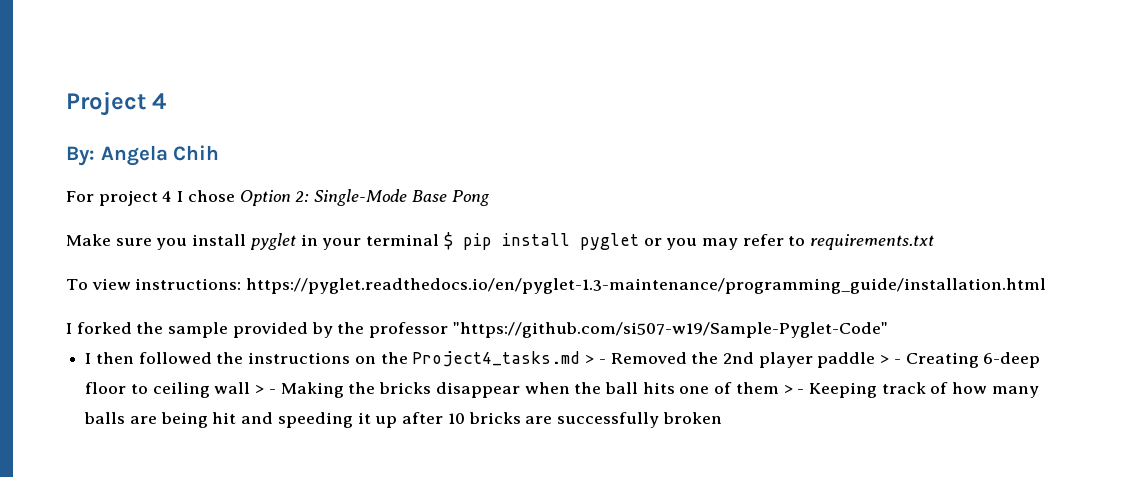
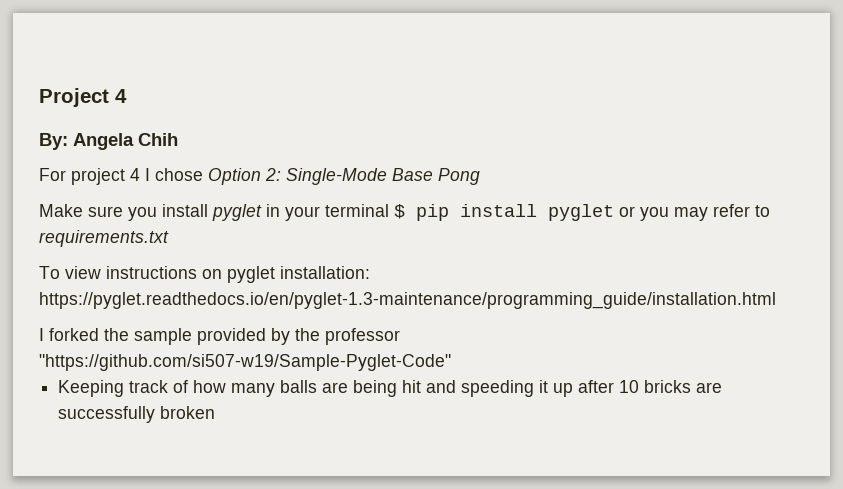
[135,278,242,290] instructions: -> [106,266,370,283] instructions on pyglet installation:
[85,351,1041,368] [85,382,805,398] I then followed the instructions on the Project4_tasks.md > - Removed the 2nd player paddle > - Creating 6-deep floor to ceiling wall > - Making the bricks disappear when the ball hits one of them > - -> (451, 362) none

